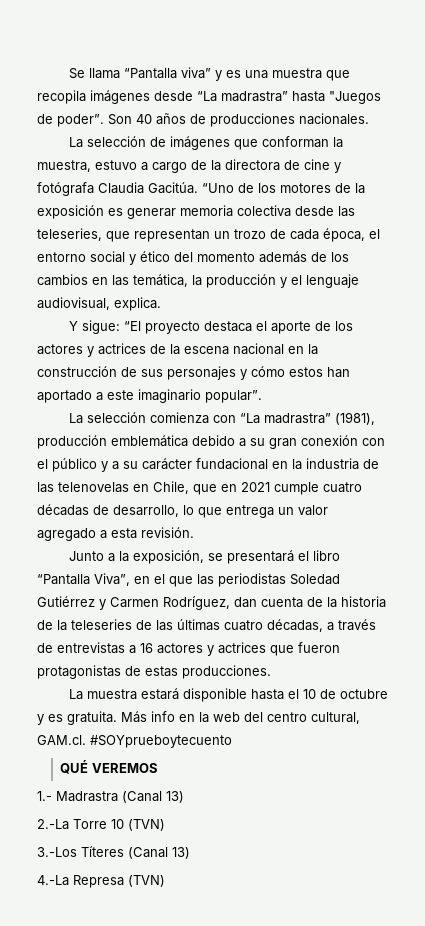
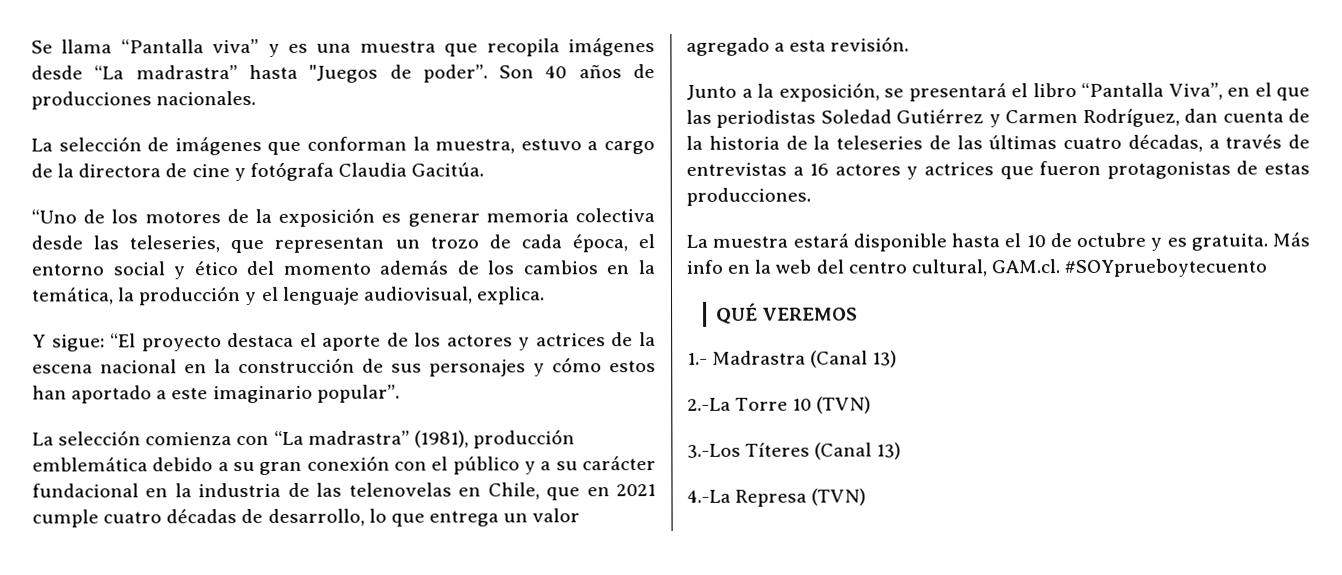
(198, 188) none -> (485, 169) //
[112,275,129,286] las -> [637,260,655,275] la

